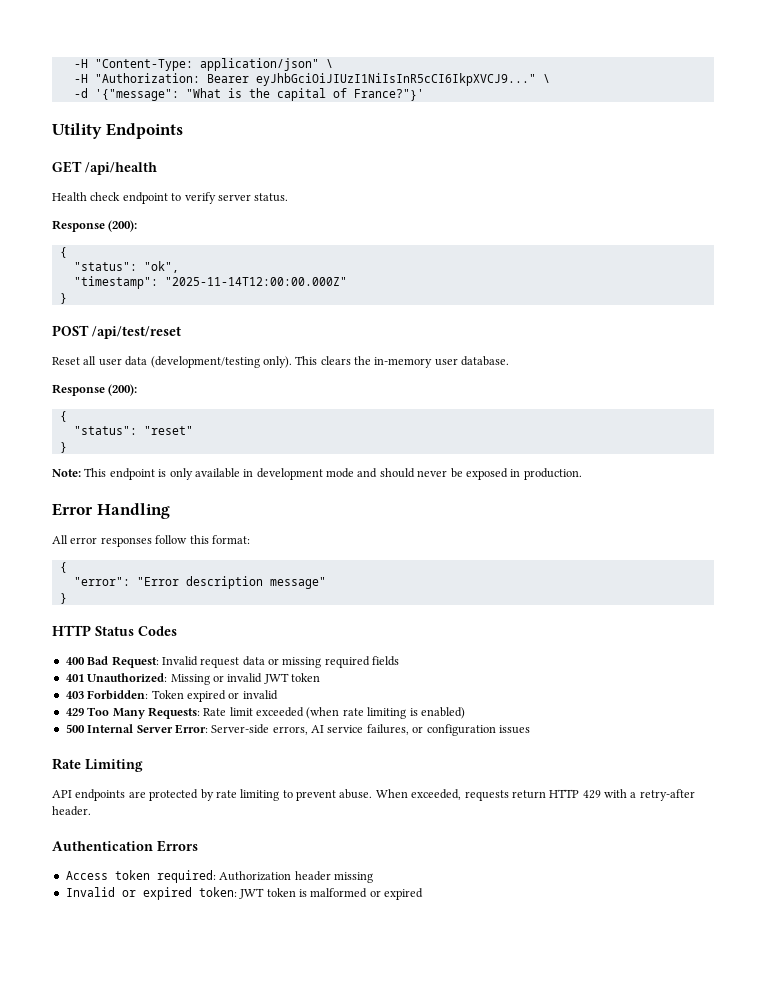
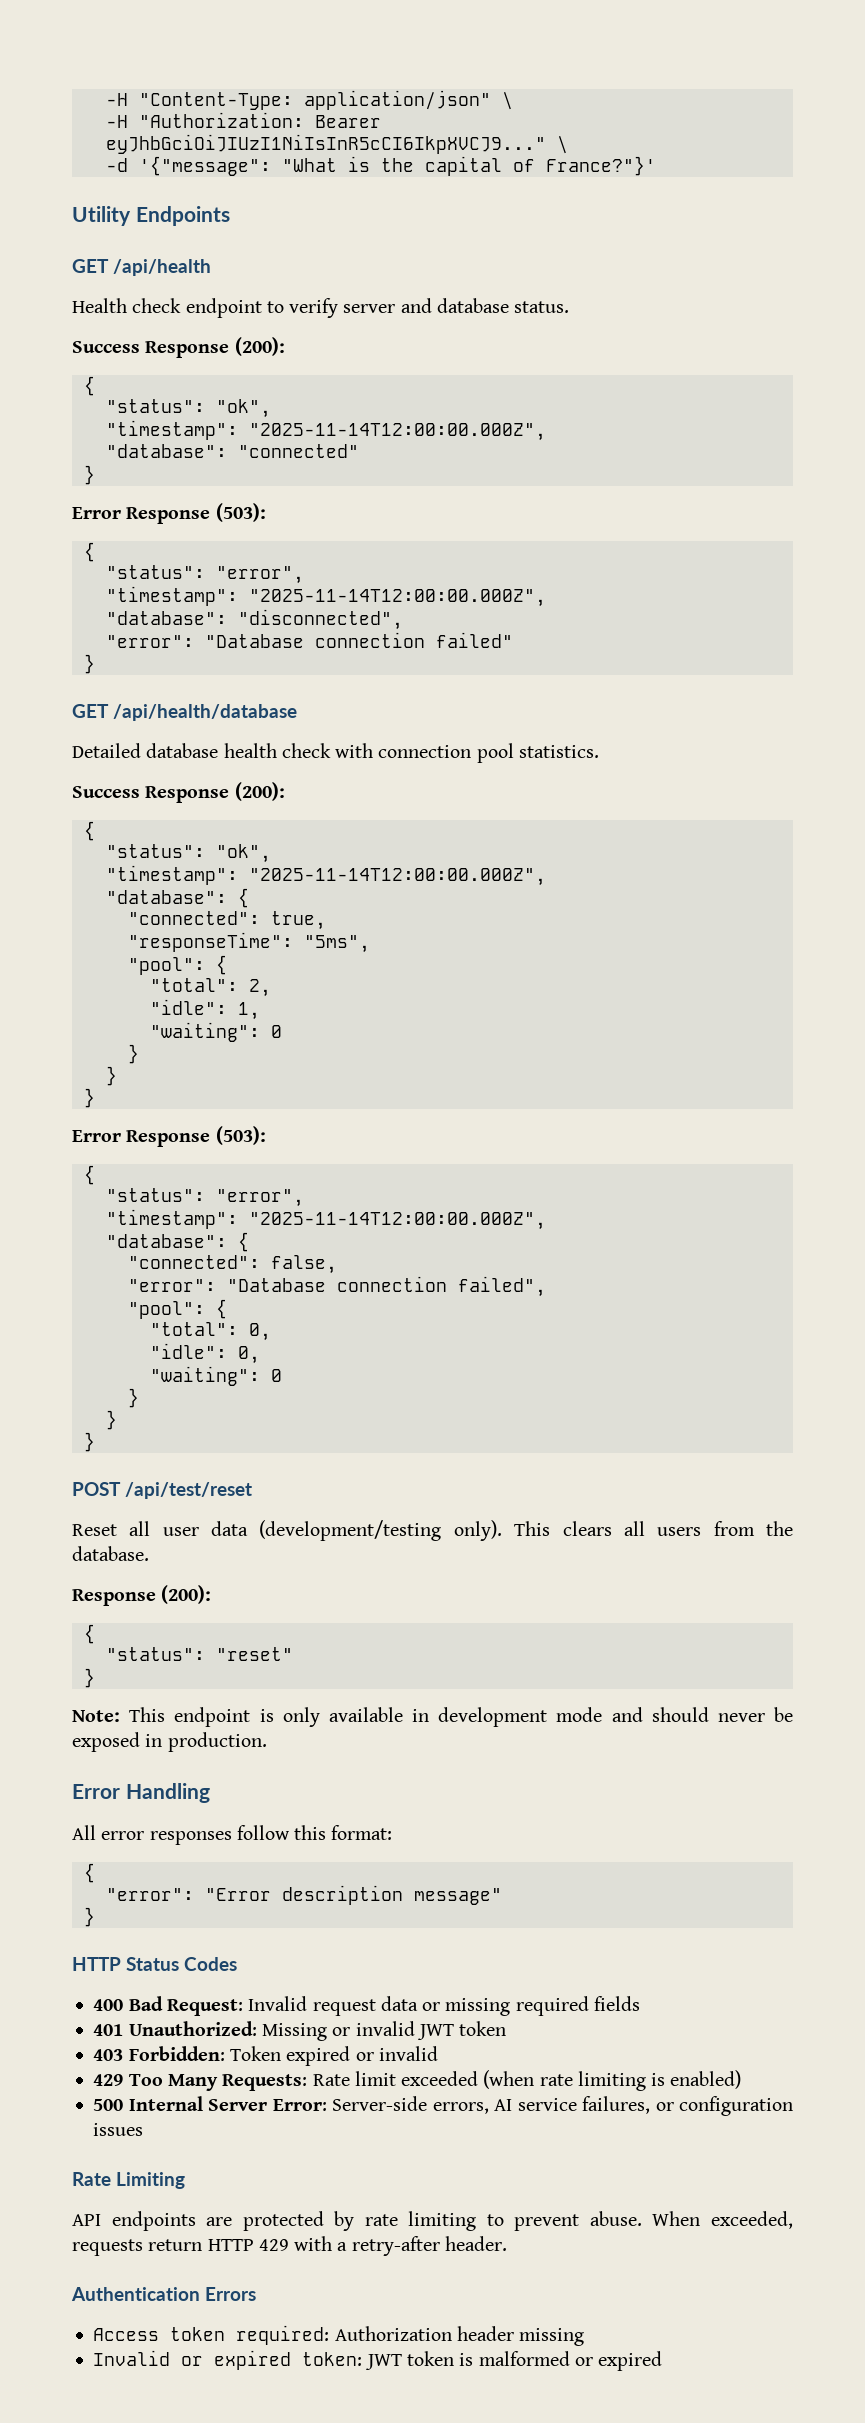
(251, 197) none -> [400,298,509,313] and database
[52,220,138,232] [59,247,67,258] [73,261,179,273] [73,276,347,289] Response (200): // { // "status": "ok", // "timestamp": "2025-11-14T12:00:00.000Z" -> [72,337,285,358] [83,376,95,396] [105,399,271,418] [105,420,546,441] [105,444,359,458] [83,465,95,485] [72,503,266,524] [83,542,95,562] [105,565,304,584] [105,586,546,607] [105,609,403,630] [105,632,513,648] [83,654,95,674] [72,704,298,721] [72,743,599,763] [72,782,285,803] [83,821,95,841] [105,844,271,863] [105,865,546,886] [105,888,249,908] [127,911,326,930] [127,932,370,953] [127,955,227,975] [149,978,271,997] [149,999,260,1020] [149,1022,282,1042] [127,1044,139,1064] [105,1066,117,1086] [83,1088,95,1108] [72,1126,266,1147] [83,1165,95,1185] [105,1188,304,1207] [105,1209,546,1230] [105,1232,249,1252] [127,1255,337,1274] [127,1276,546,1297] [127,1299,227,1319] [149,1322,271,1341] [149,1343,260,1364] [149,1366,282,1386] [127,1388,139,1408] [105,1410,117,1430] Success Response (200): // { // "status": "ok", // "timestamp": "2025-11-14T12:00:00.000Z", // "database": "connected" // } // Error Response (503): // { // "status": "error", // "timestamp": "2025-11-14T12:00:00.000Z", // "database": "disconnected", // "error": "Database connection failed" // } // GET /api/health/database // Detailed database health check with connection pool statistics. // Success Response (200): // { // "status": "ok", // "timestamp": "2025-11-14T12:00:00.000Z", // "database": { // "connected": true, // "responseTime": "5ms", // "pool": { // "total": 2, // "idle": 1, // "waiting": 0 // } // } // } // Error Response (503): // { // "status": "error", // "timestamp": "2025-11-14T12:00:00.000Z", // "database": { // "connected": false, // "error": "Database connection failed", // "pool": { // "total": 0, // "idle": 0, // "waiting": 0 // } // }
[354,356,458,368] the in-memory user -> [623,1521,794,1536] all users from the

